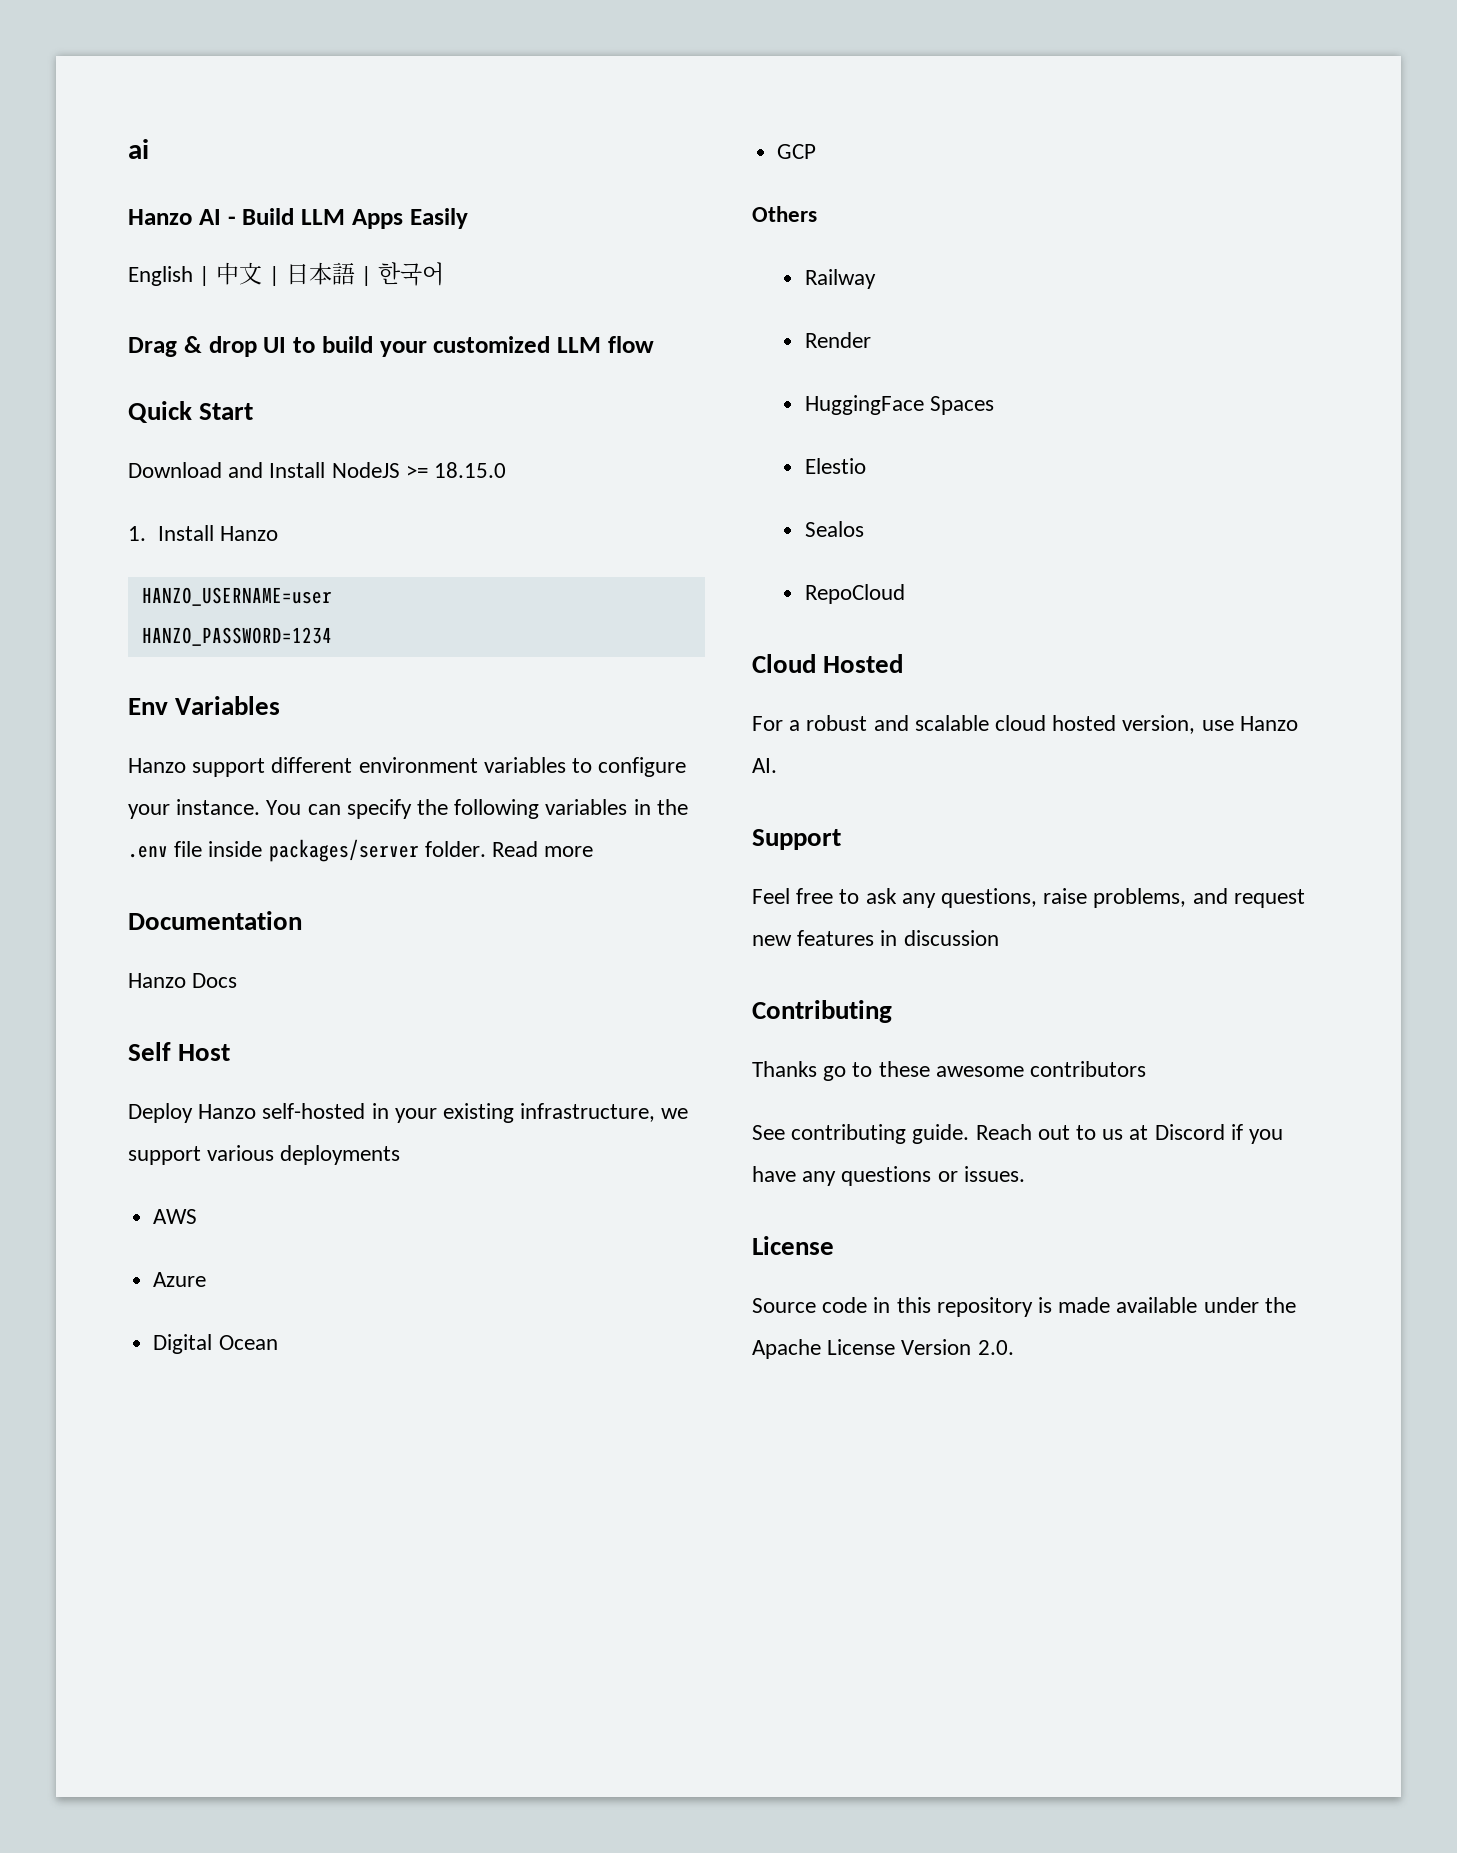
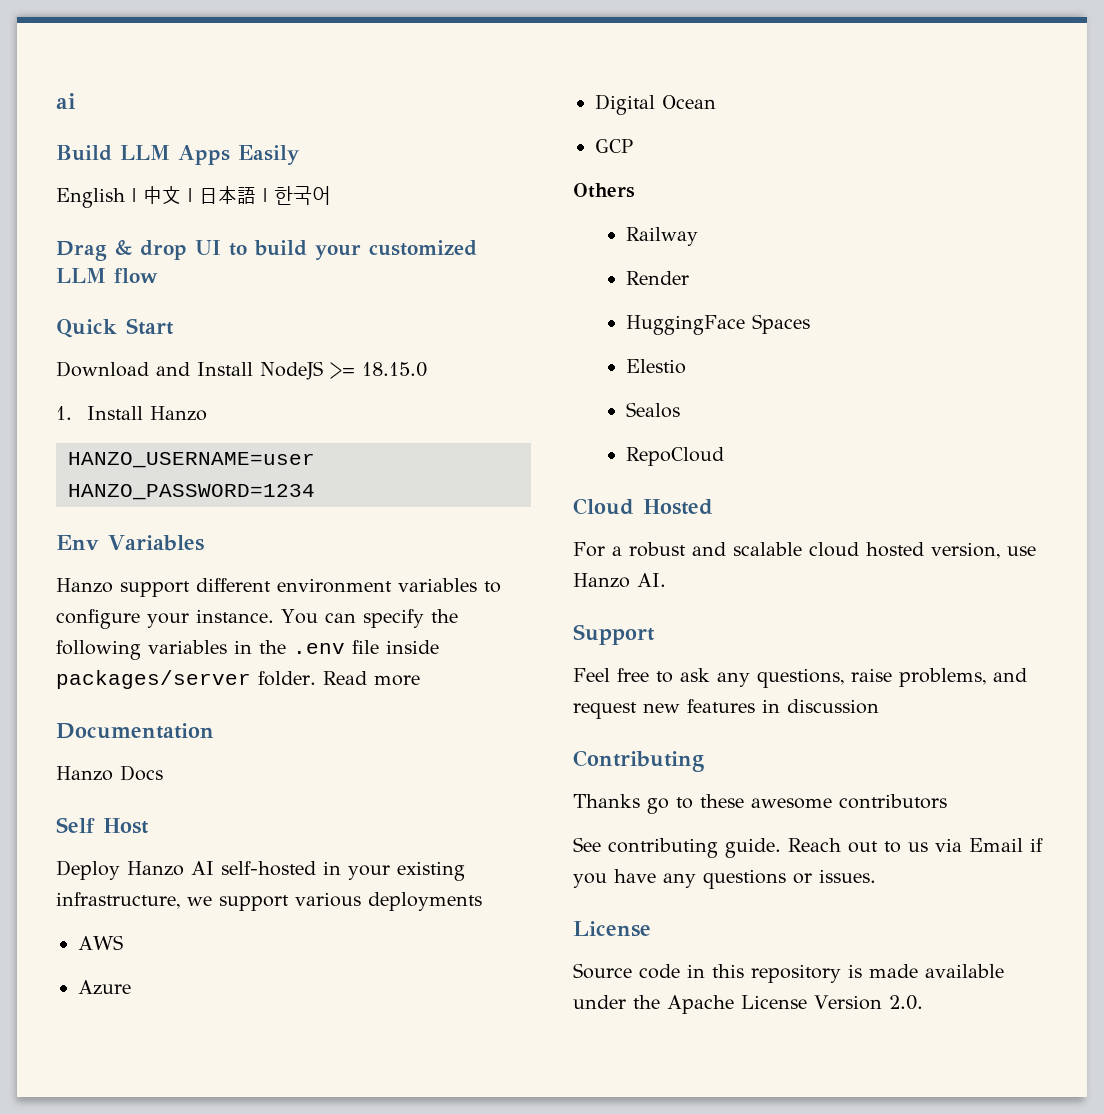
[128,209,236,225] Hanzo AI - -> (76, 101) none
(257, 1111) none -> [191,861,214,875] AI
[1129,1124,1225,1140] at Discord -> [935,838,1023,852] via Email

